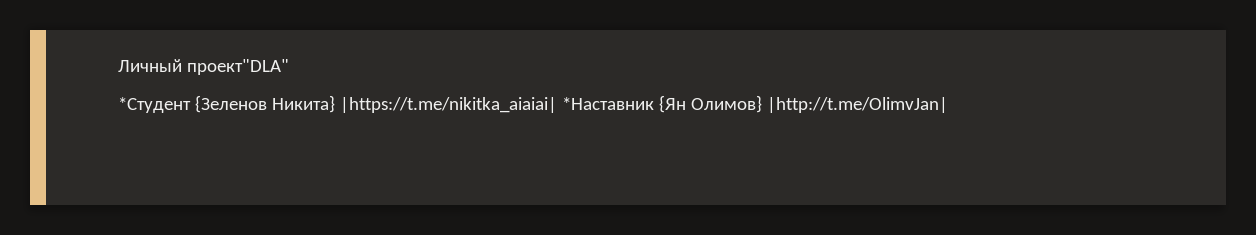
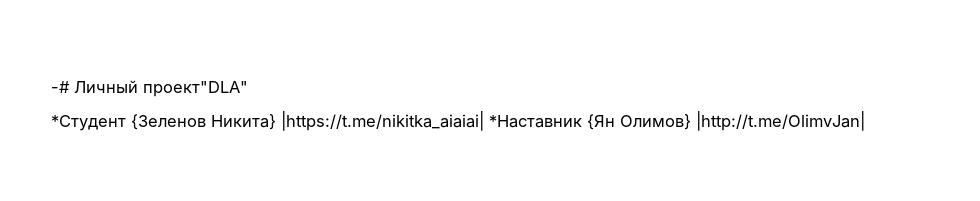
(118, 65) none -> [51,81,70,93] -#

